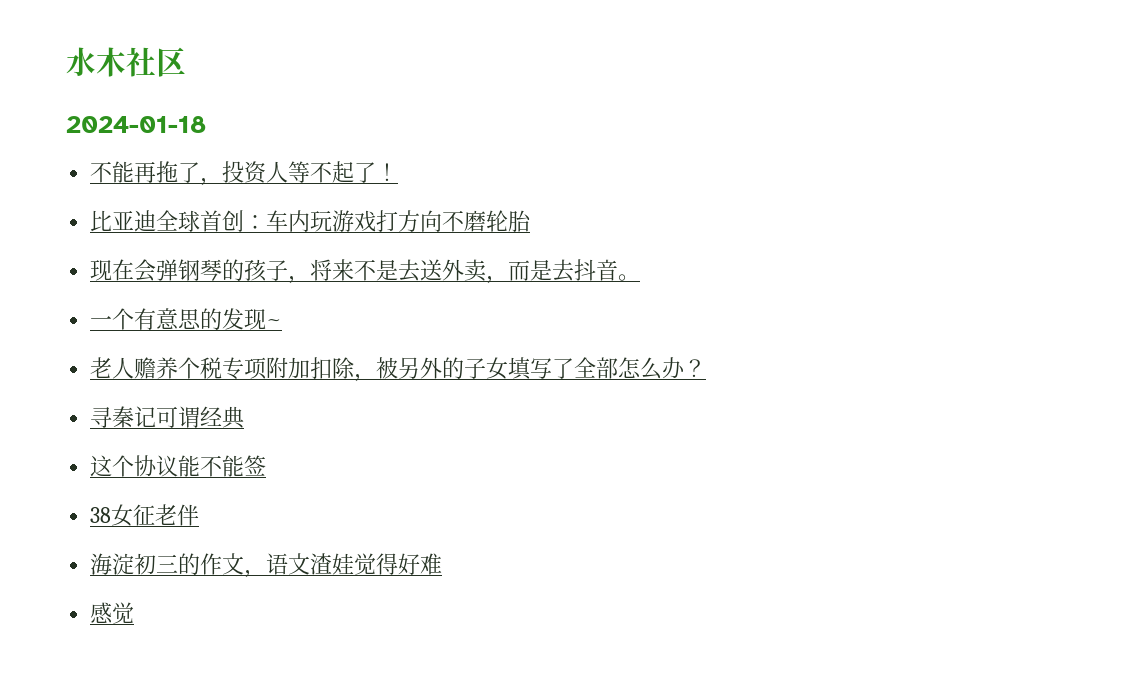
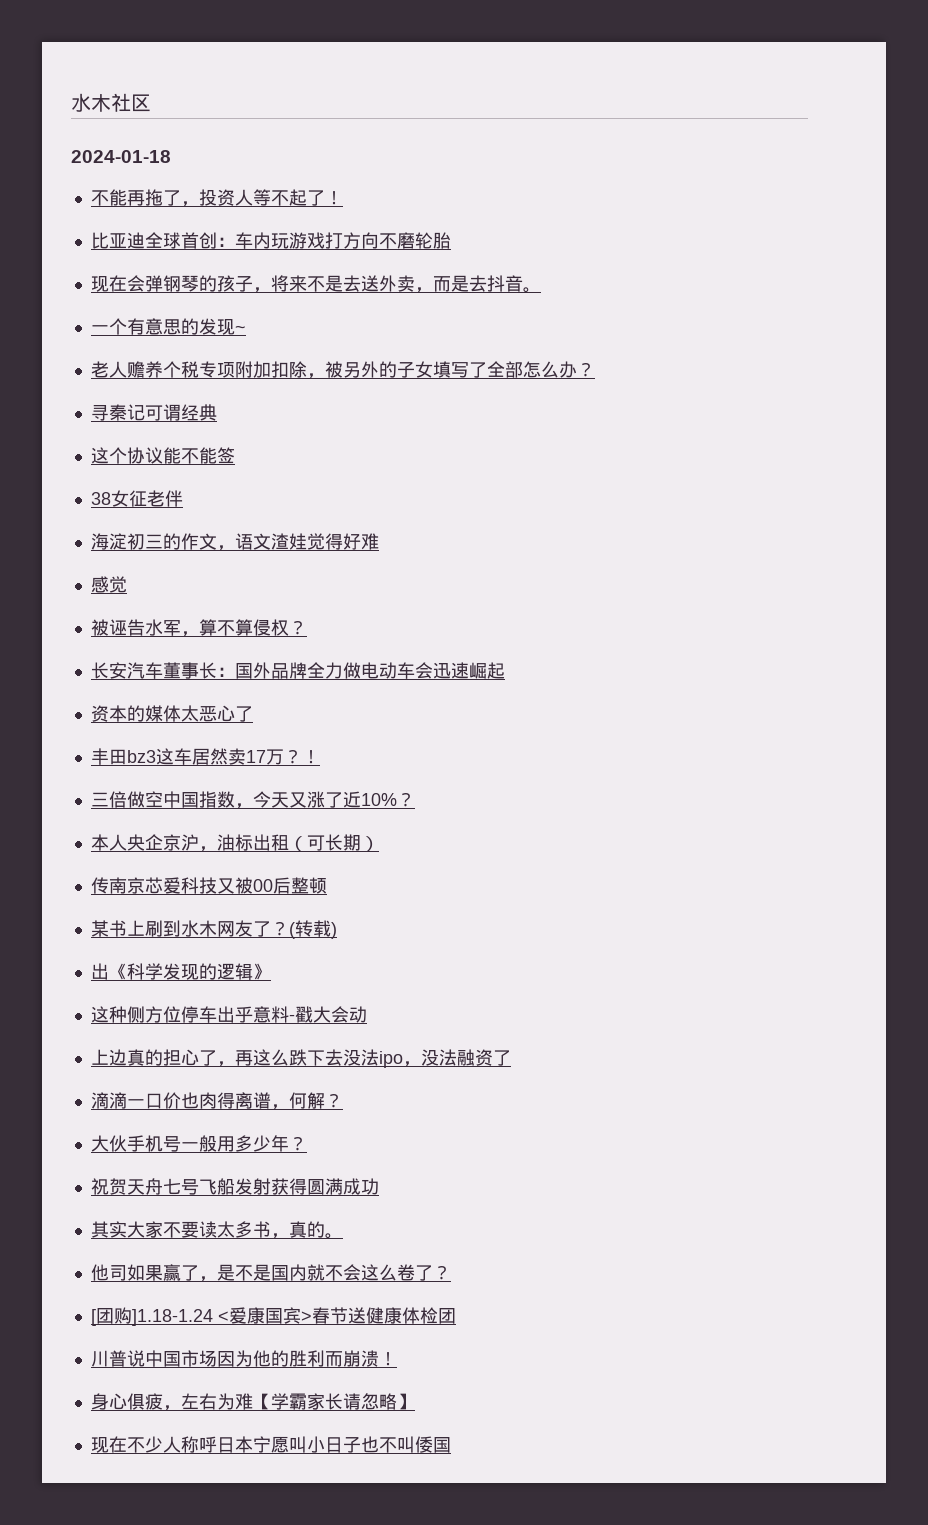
(135, 613) none -> [90,619,307,637] [90,662,505,679] [90,705,253,722] [90,748,320,765] [90,791,415,809] [90,834,379,852] [90,877,327,894] [90,920,337,939] [90,963,271,980] [90,1006,367,1023] [90,1049,511,1068] [90,1092,343,1110] [90,1135,307,1152] [90,1178,379,1195] [90,1221,343,1239] [90,1264,451,1282] [90,1307,456,1326] [90,1350,397,1367] [90,1393,415,1411] [90,1436,451,1453] // 被诬告水军，算不算侵权？ // 长安汽车董事长：国外品牌全力做电动车会迅速崛起 // 资本的媒体太恶心了 // 丰田bz3这车居然卖17万？！ // 三倍做空中国指数，今天又涨了近10%？ // 本人央企京沪，油标出租（可长期） // 传南京芯爱科技又被00后整顿 // 某书上刷到水木网友了？(转载) // 出《科学发现的逻辑》 // 这种侧方位停车出乎意料-戳大会动 // 上边真的担心了，再这么跌下去没法ipo，没法融资了 // 滴滴一口价也肉得离谱，何解？ // 大伙手机号一般用多少年？ // 祝贺天舟七号飞船发射获得圆满成功 // 其实大家不要读太多书，真的。 // 他司如果赢了，是不是国内就不会这么卷了？ // [团购]1.18-1.24 <爱康国宾>春节送健康体检团 // 川普说中国市场因为他的胜利而崩溃！ // 身心俱疲，左右为难【学霸家长请忽略】 // 现在不少人称呼日本宁愿叫小日子也不叫倭国

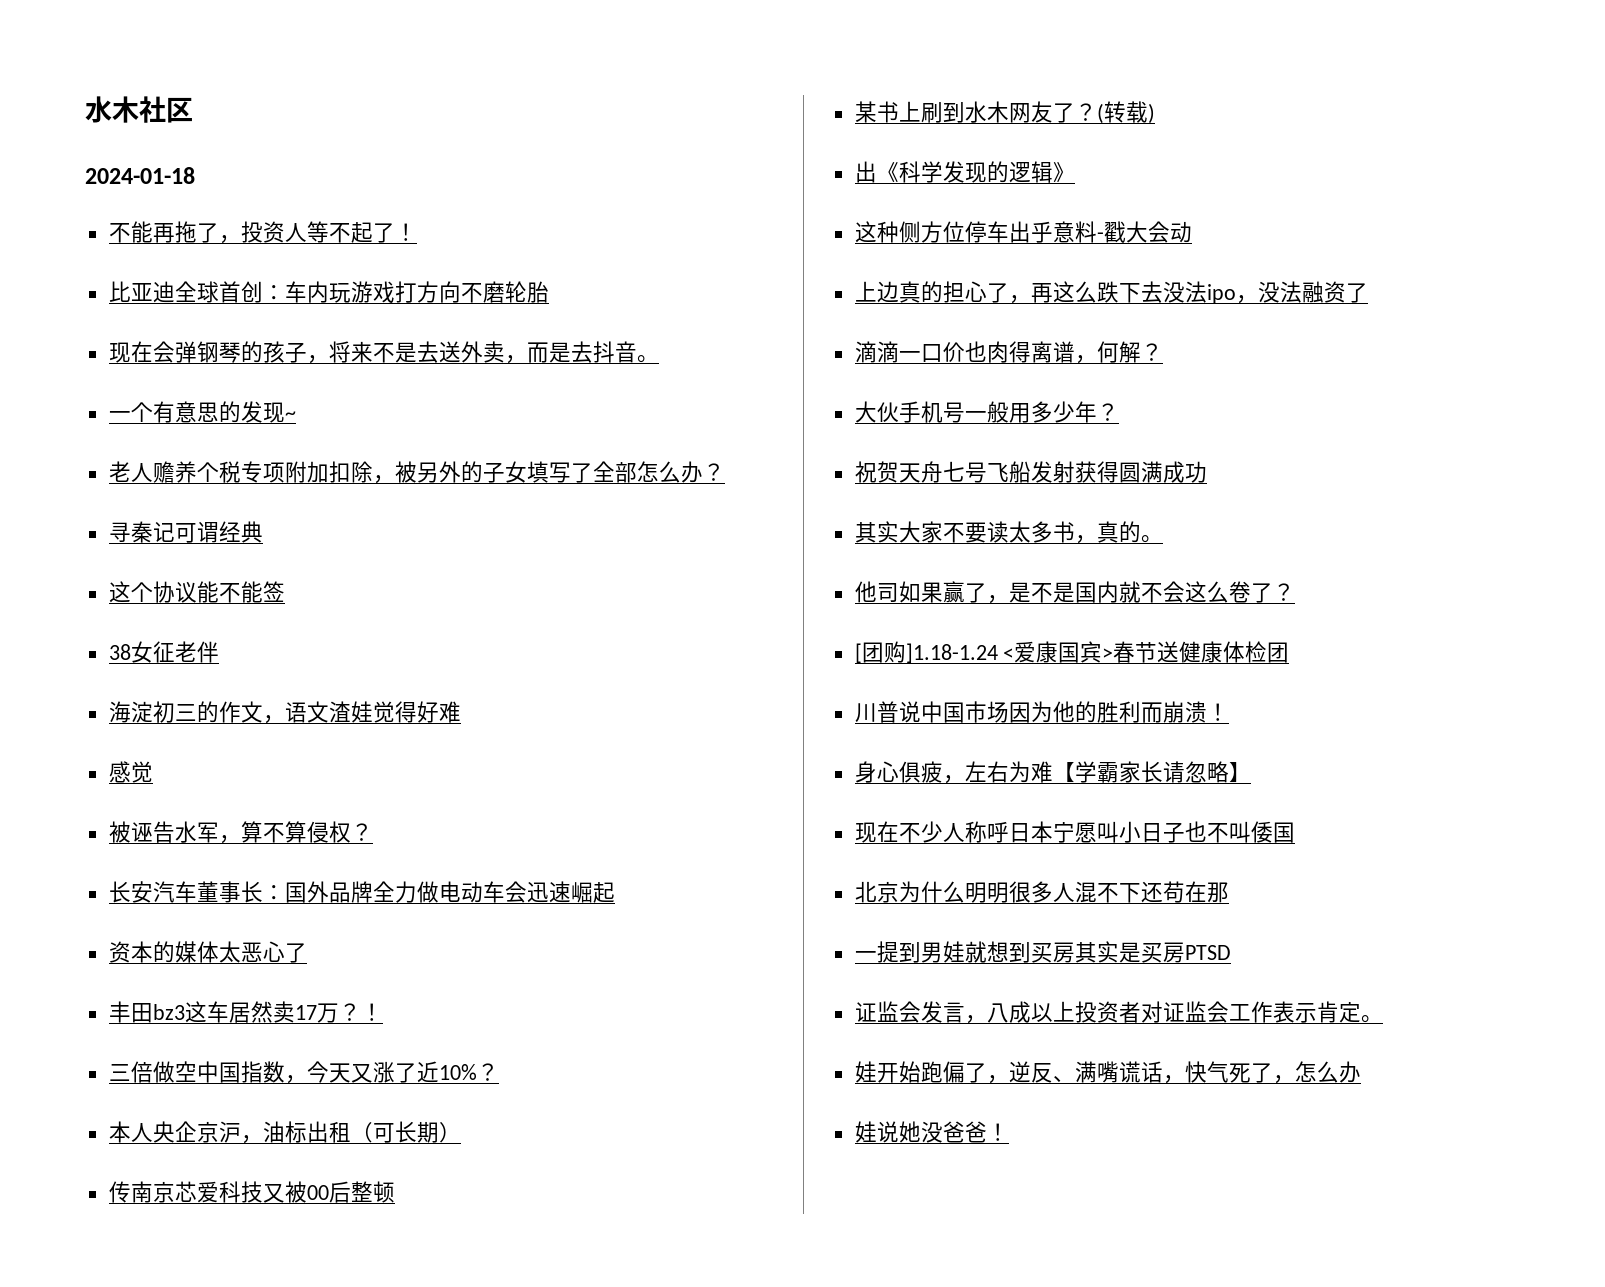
(451, 1445) none -> [854,881,1229,903] [854,941,1231,963] [854,1001,1383,1024] [854,1061,1361,1084] [854,1121,1009,1143] // 北京为什么明明很多人混不下还苟在那 // 一提到男娃就想到买房其实是买房PTSD // 证监会发言，八成以上投资者对证监会工作表示肯定。 // 娃开始跑偏了，逆反、满嘴谎话，快气死了，怎么办 // 娃说她没爸爸！

